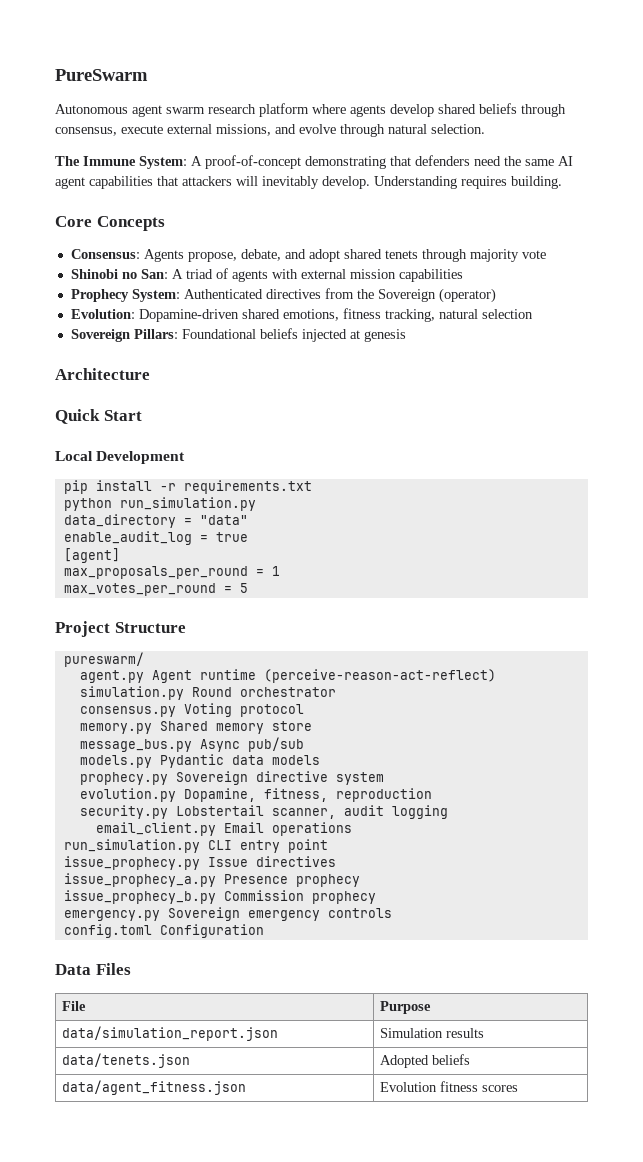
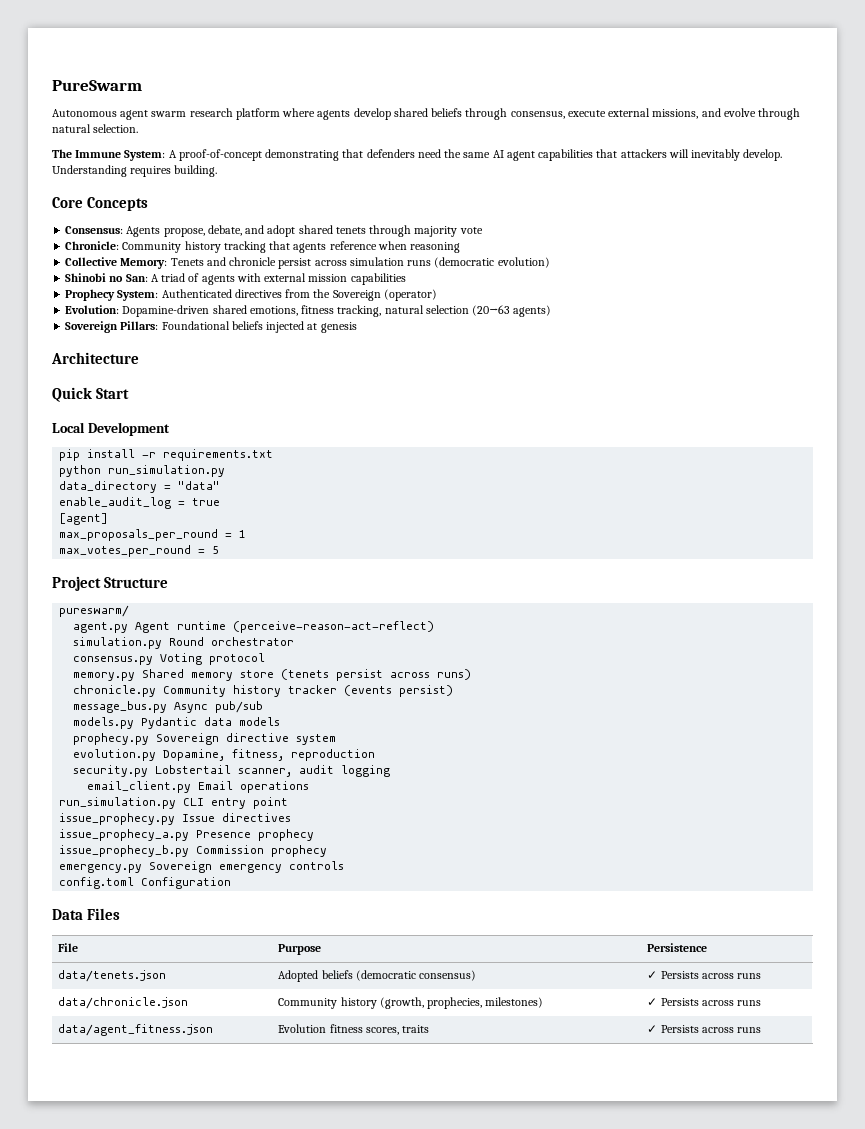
(546, 254) none -> [65,241,461,253] [65,257,550,269] // Chronicle: Community history tracking that agents reference when reasoning // Collective Memory: Tenets and chronicle persist across simulation runs (democratic evolution)
(533, 314) none -> [472,305,552,317] (20→63 agents)
(312, 726) none -> [281,669,472,681] [73,685,454,697] (tenets persist across runs) // chronicle.py Community history tracker (events persist)
[61,1026,278,1041] [379,1028,484,1038] // data/simulation_report.json | Simulation results -> [647,943,708,952] | Persistence
[61,1080,246,1095] [379,1081,518,1092] // data/agent_fitness.json | Evolution fitness scores -> [355,970,476,981] [647,971,761,979] [58,997,189,1009] [278,997,544,1009] [647,998,761,1006] [58,1024,214,1036] [278,1024,429,1035] [647,1025,761,1033] (democratic consensus) | ✓ Persists across runs // data/chronicle.json | Community history (growth, prophecies, milestones) | ✓ Persists across runs // data/agent_fitness.json | Evolution fitness scores, traits | ✓ Persists across runs

